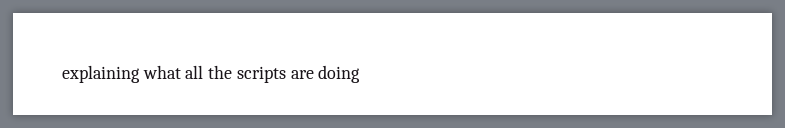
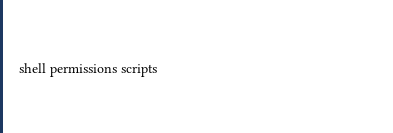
[62,65,361,83] explaining what all the scripts are doing -> [19,63,157,77] shell permissions scripts

